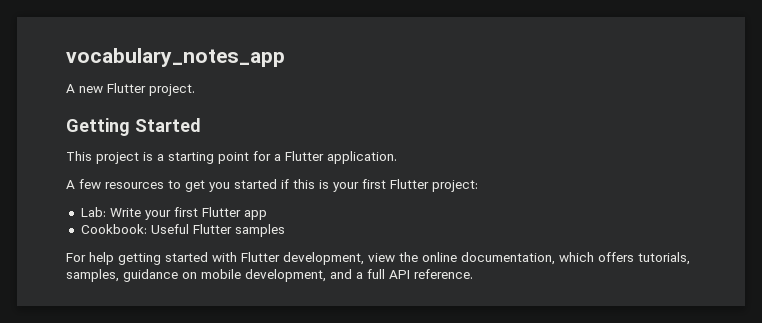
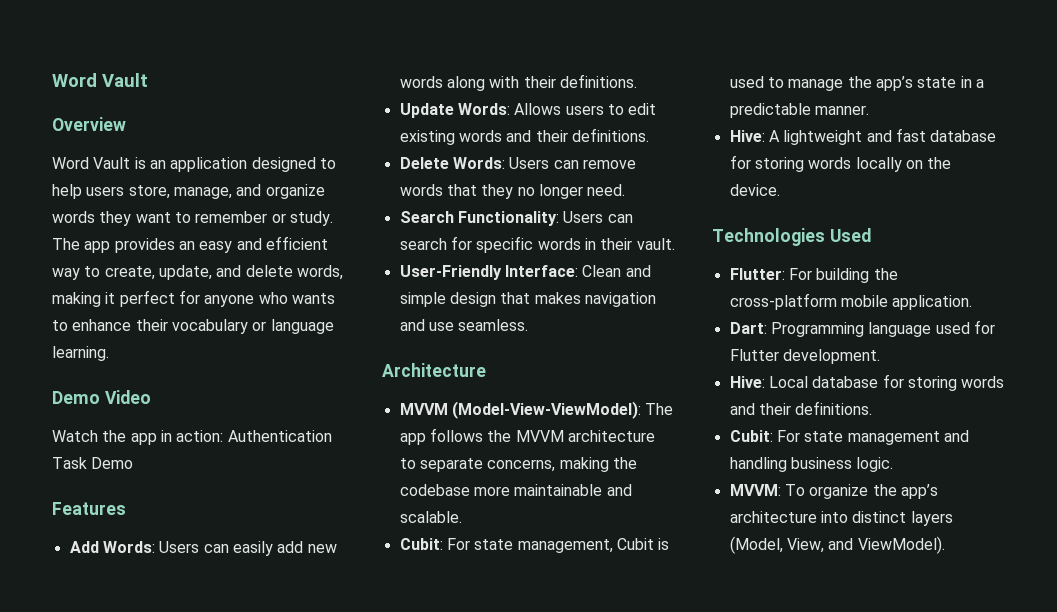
[66,48,285,67] [66,83,195,96] [66,118,201,136] [66,151,397,164] [66,179,478,192] [80,207,267,220] [80,224,285,237] [66,252,690,265] [66,269,473,282] vocabulary_notes_app // A new Flutter project. // Getting Started // This project is a starting point for a Flutter application. // A few resources to get you started if this is your first Flutter project: // Lab: Write your first Flutter app // Cookbook: Useful Flutter samples // For help getting started with Flutter development, view the online documentation, which offers tutorials, samples, guidance on mobile development, and a full API reference. -> [52,73,148,87] [52,117,126,131] [52,157,336,172] [52,184,325,199] [52,211,333,226] [52,236,328,253] [52,265,343,280] [52,290,335,307] [52,319,334,334] [52,346,109,361] [52,390,151,404] [52,430,332,445] [52,457,134,469] [52,502,126,515] [69,541,337,556] [399,74,637,91] [399,103,657,118] [399,128,649,145] [399,157,636,169] [399,184,626,199] [399,211,633,226] [399,236,675,253] [399,265,651,280] [399,292,656,307] [399,319,529,331] [382,363,486,377] [399,401,674,419] [399,428,655,445] [399,457,637,472] [399,484,632,496] [399,511,462,523] [399,538,670,553] [729,76,984,91] [729,103,869,118] [729,128,997,145] [729,155,952,172] [729,184,780,196] [712,228,871,246] [729,268,898,283] [729,293,973,310] [729,320,995,337] [729,349,880,364] [729,374,1005,391] [729,401,873,415] [729,430,969,445] [729,457,894,472] [729,484,938,499] [729,511,953,526] [729,536,945,554] Word Vault // Overview // Word Vault is an application designed to help users store, manage, and organize words they want to remember or study. The app provides an easy and efficient way to create, update, and delete words, making it perfect for anyone who wants to enhance their vocabulary or language learning. // Demo Video // Watch the app in action: Authentication Task Demo // Features // Add Words: Users can easily add new words along with their definitions. // Update Words: Allows users to edit existing words and their definitions. // Delete Words: Users can remove words that they no longer need. // Search Functionality: Users can search for specific words in their vault. // User-Friendly Interface: Clean and simple design that makes navigation and use seamless. // Architecture // MVVM (Model-View-ViewModel): The app follows the MVVM architecture to separate concerns, making the codebase more maintainable and scalable. // Cubit: For state management, Cubit is used to manage the app’s state in a predictable manner. // Hive: A lightweight and fast database for storing words locally on the device. // Technologies Used // Flutter: For building the cross-platform mobile application. // Dart: Programming language used for Flutter development. // Hive: Local database for storing words and their definitions. // Cubit: For state management and handling business logic. // MVVM: To organize the app’s architecture into distinct layers (Model, View, and ViewModel).

